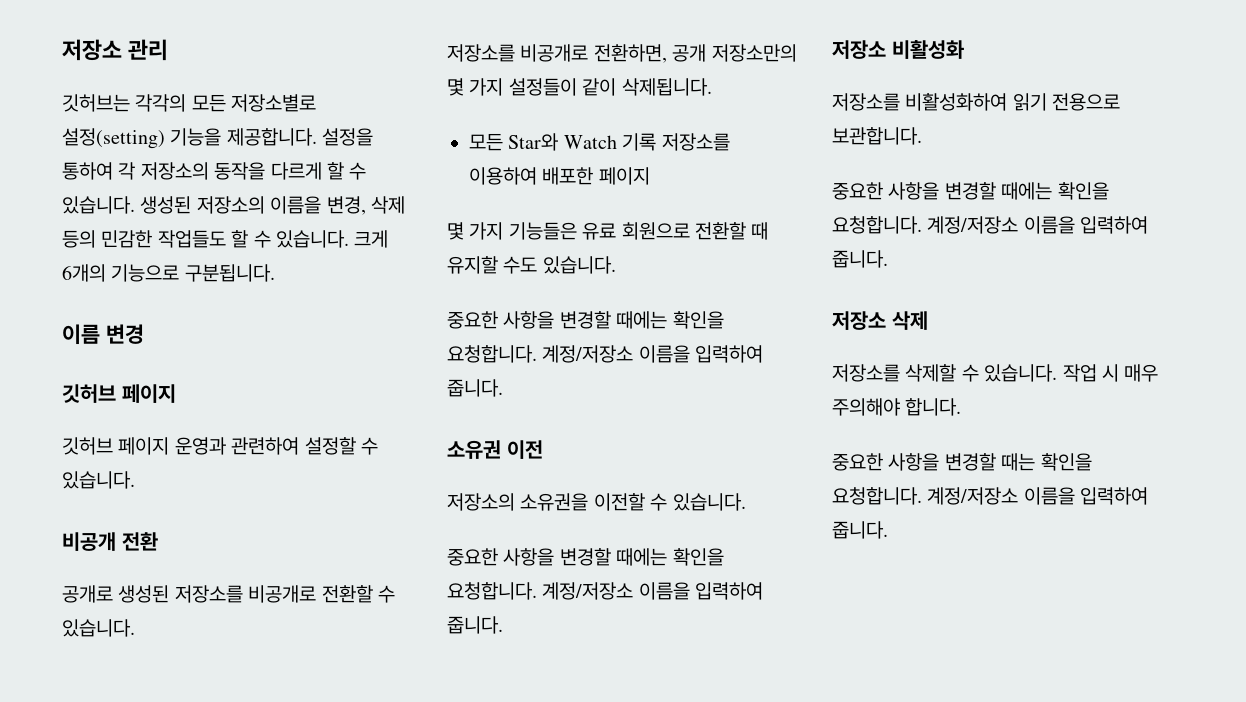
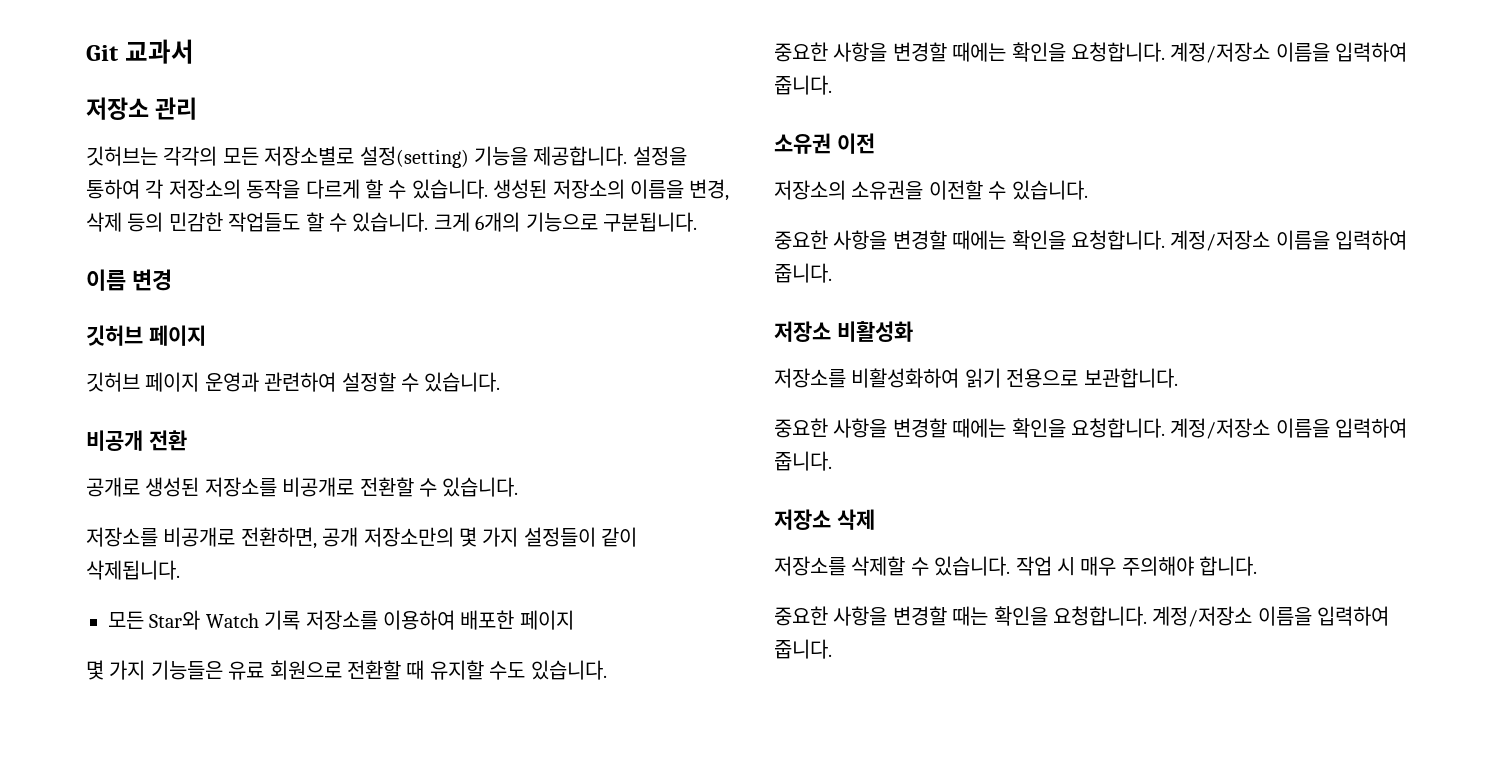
(62, 50) none -> [86,39,194,64] Git 교과서 //

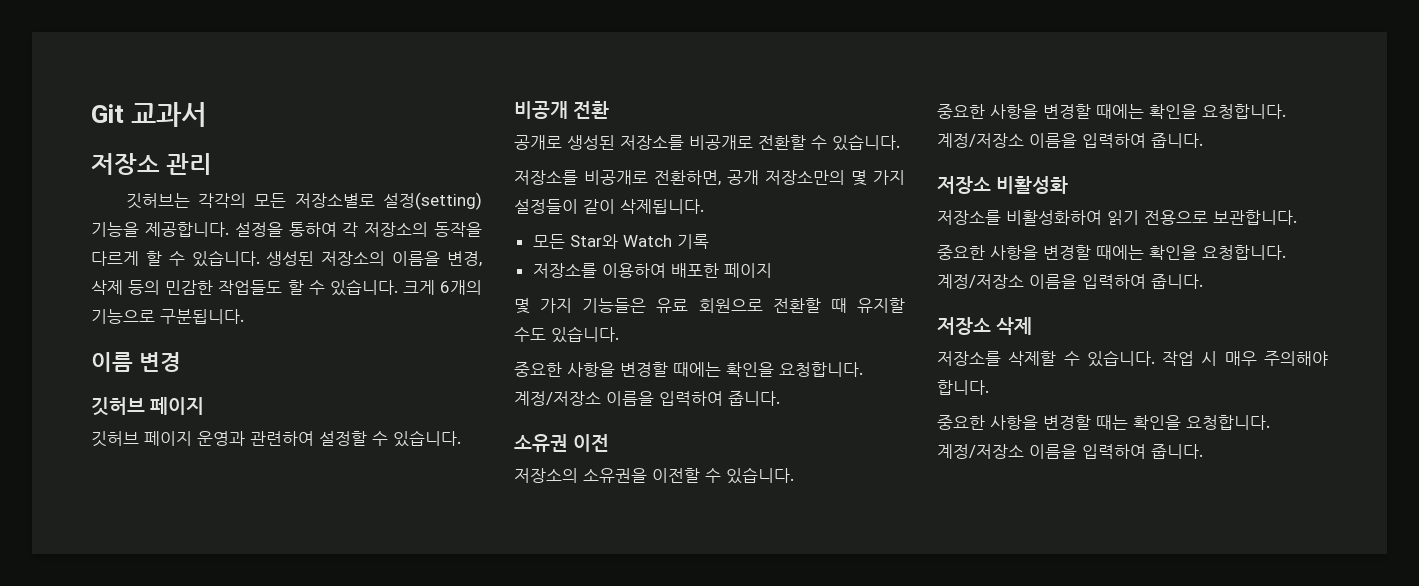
(301, 620) none -> (709, 241) //

